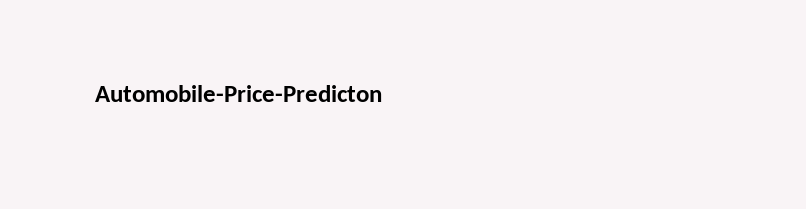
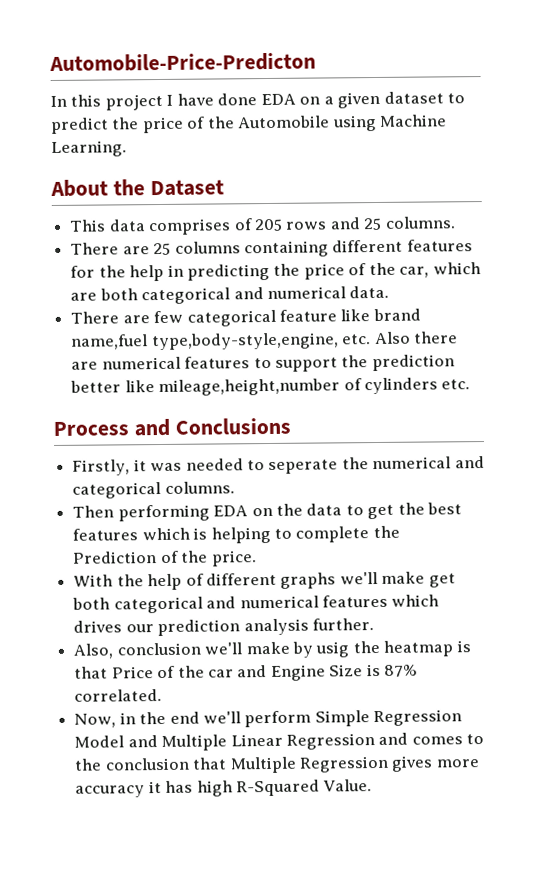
(382, 93) none -> [50,91,466,111] [50,114,448,135] [51,140,127,158] [50,179,224,198] [69,216,456,236] [70,239,473,258] [70,262,481,282] [70,285,390,305] [70,308,421,327] [71,331,458,351] [71,354,455,372] [70,377,471,397] [53,417,291,437] [72,456,485,476] [72,481,235,499] [72,502,463,522] [72,525,400,544] [73,550,257,567] [73,571,456,591] [72,594,440,614] [73,618,374,637] [73,640,471,659] [74,663,419,681] [74,688,163,702] [74,709,463,728] [74,732,485,752] [74,755,480,774] [75,779,373,798] // In this project I have done EDA on a given dataset to predict the price of the Automobile using Machine Learning. // About the Dataset // This data comprises of 205 rows and 25 columns. // There are 25 columns containing different features for the help in predicting the price of the car, which are both categorical and numerical data. // There are few categorical feature like brand name,fuel type,body-style,engine, etc. Also there are numerical features to support the prediction better like mileage,height,number of cylinders etc. // Process and Conclusions // Firstly, it was needed to seperate the numerical and categorical columns. // Then performing EDA on the data to get the best features which is helping to complete the Prediction of the price. // With the help of different graphs we'll make get both categorical and numerical features which drives our prediction analysis further. // Also, conclusion we'll make by usig the heatmap is that Price of the car and Engine Size is 87% correlated. // Now, in the end we'll perform Simple Regression Model and Multiple Linear Regression and comes to the conclusion that Multiple Regression gives more accuracy it has high R-Squared Value.

